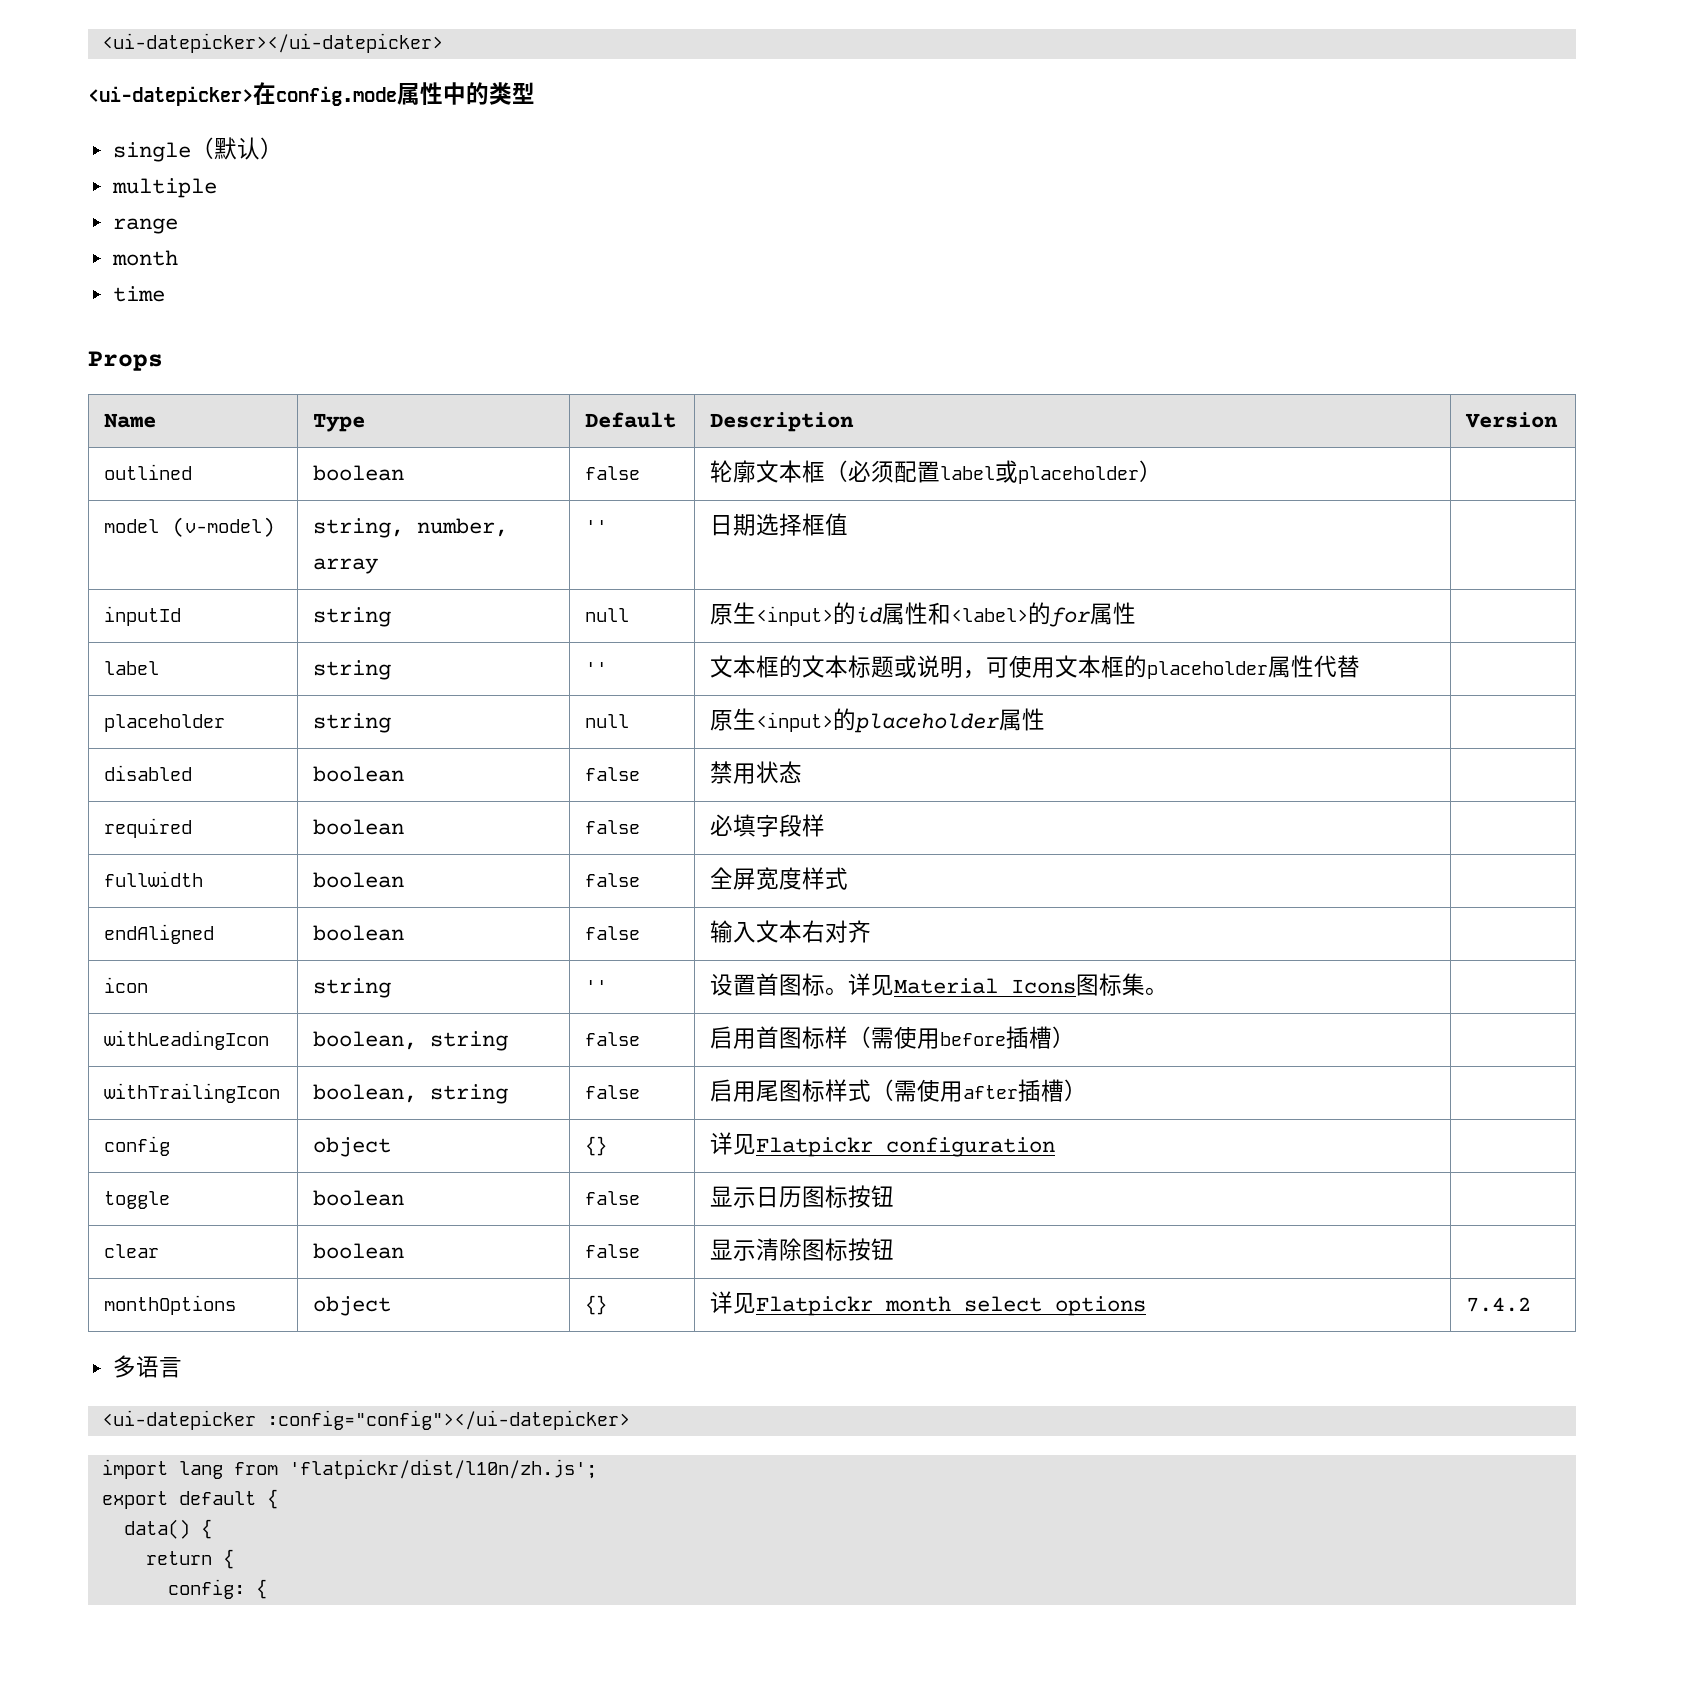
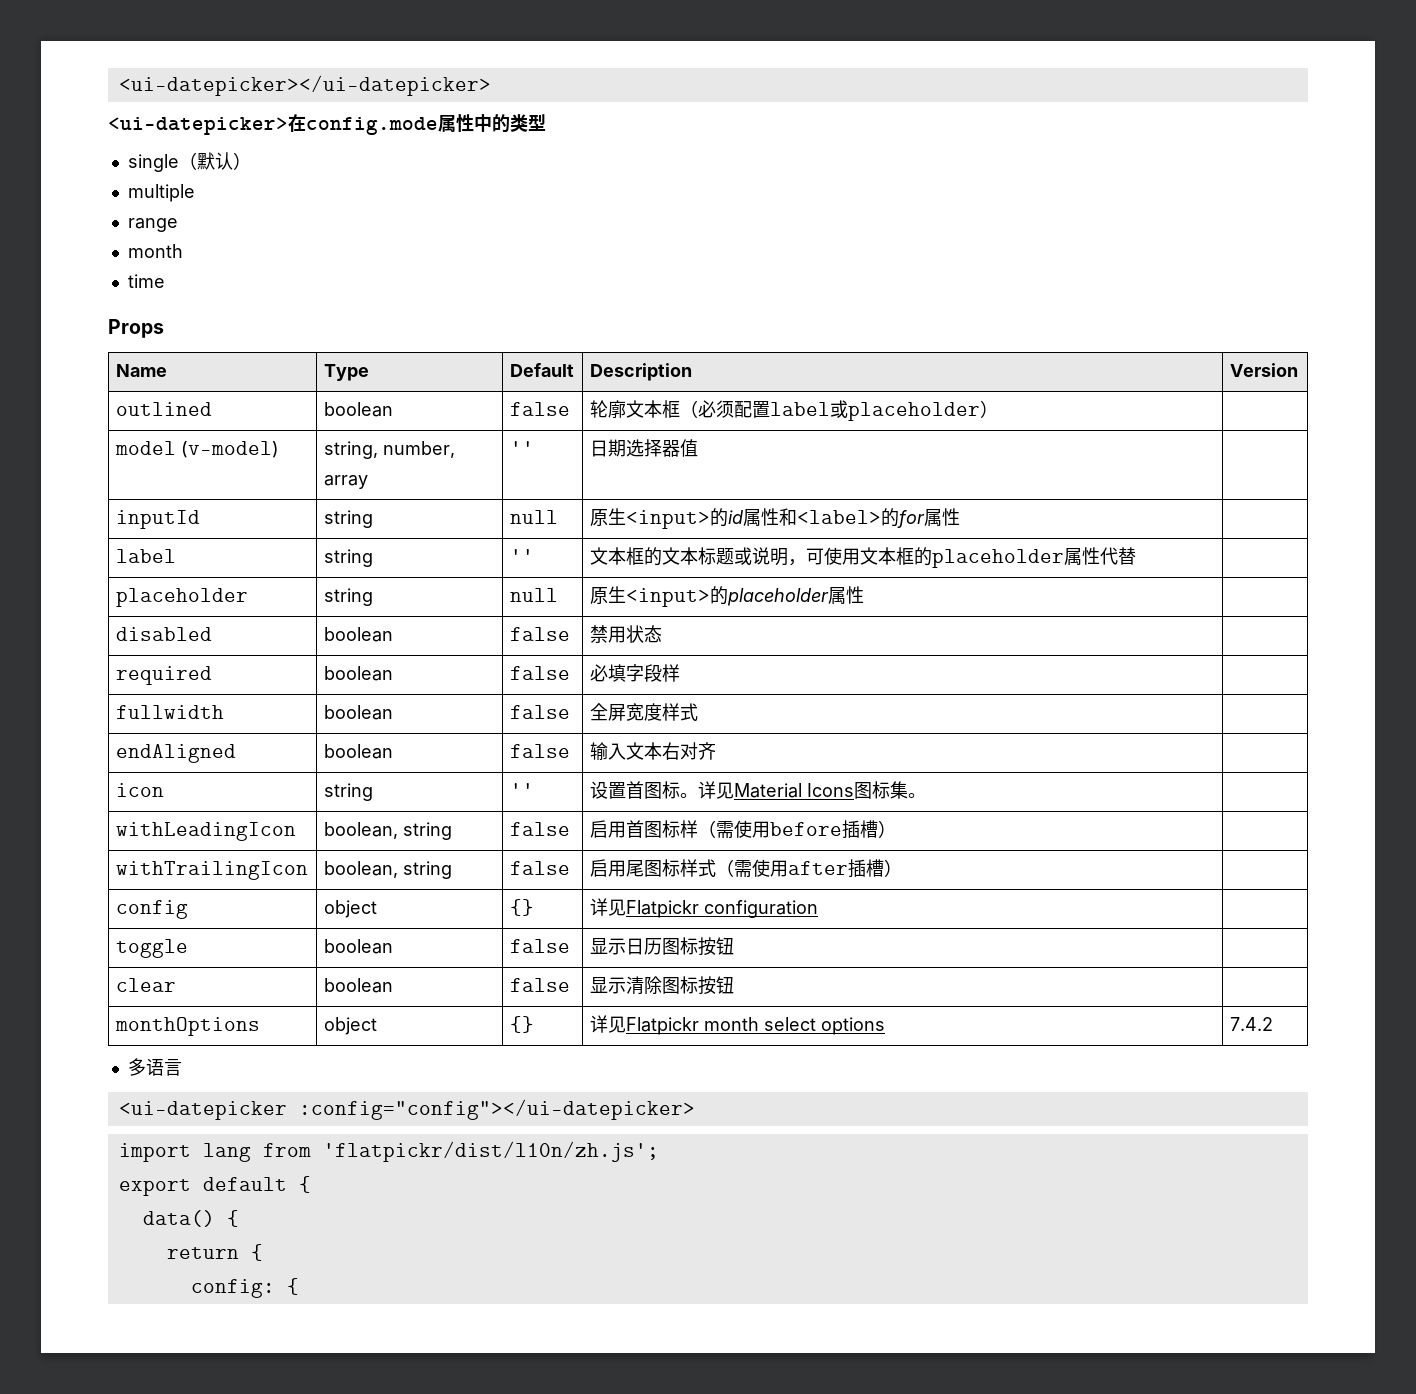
[802,513,826,536] 框 -> [661,440,680,457] 器

